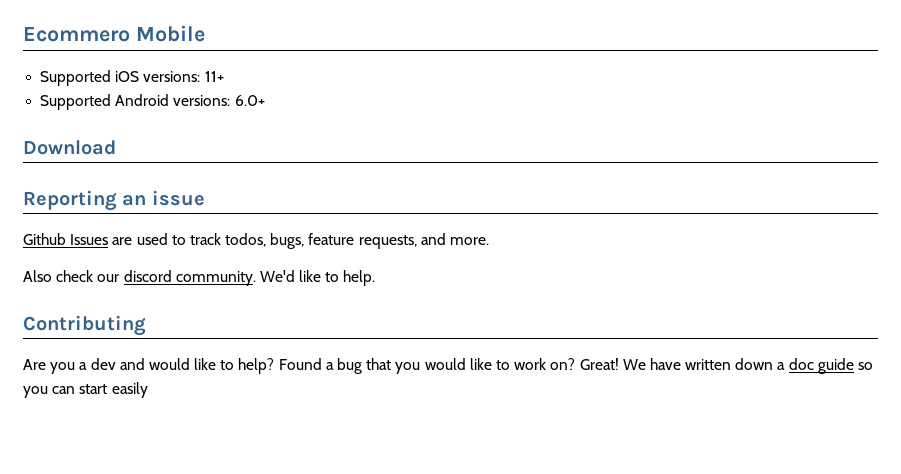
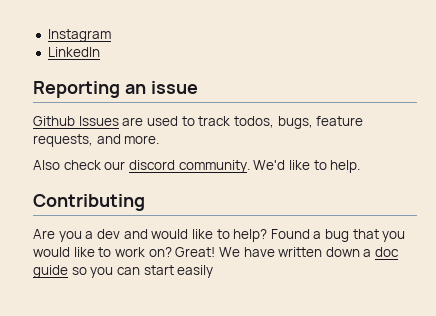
[23,25,205,42] [40,70,224,86] [40,94,265,110] [23,140,116,155] Ecommero Mobile // Supported iOS versions: 11+ // Supported Android versions: 6.0+ // Download -> [47,29,111,42] [47,47,100,57] Instagram // LinkedIn

